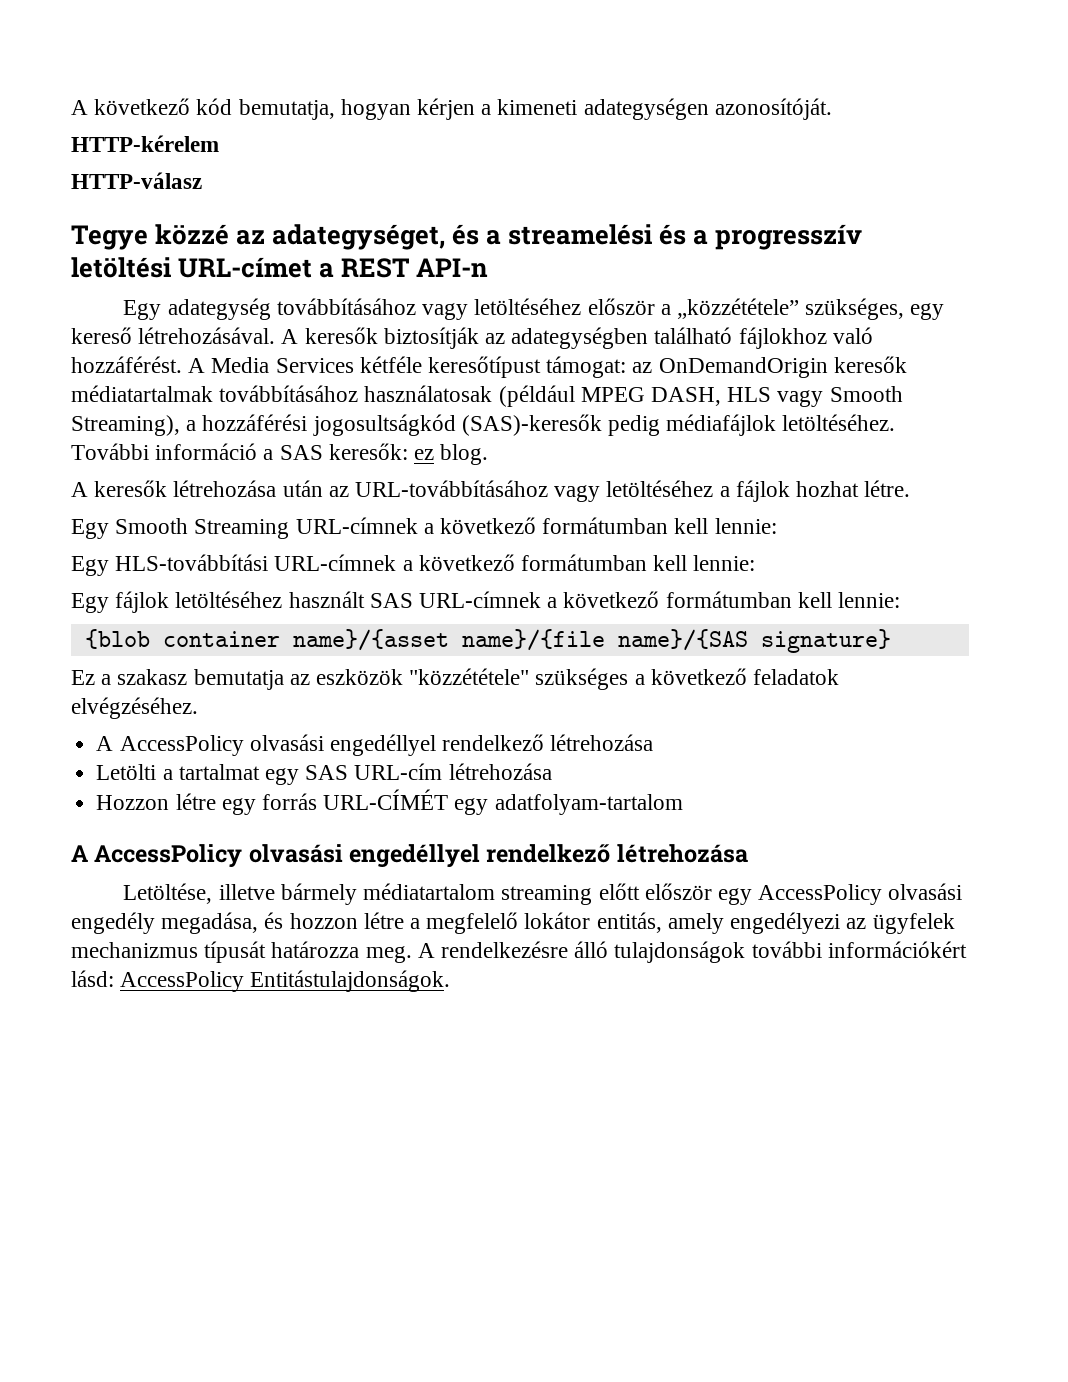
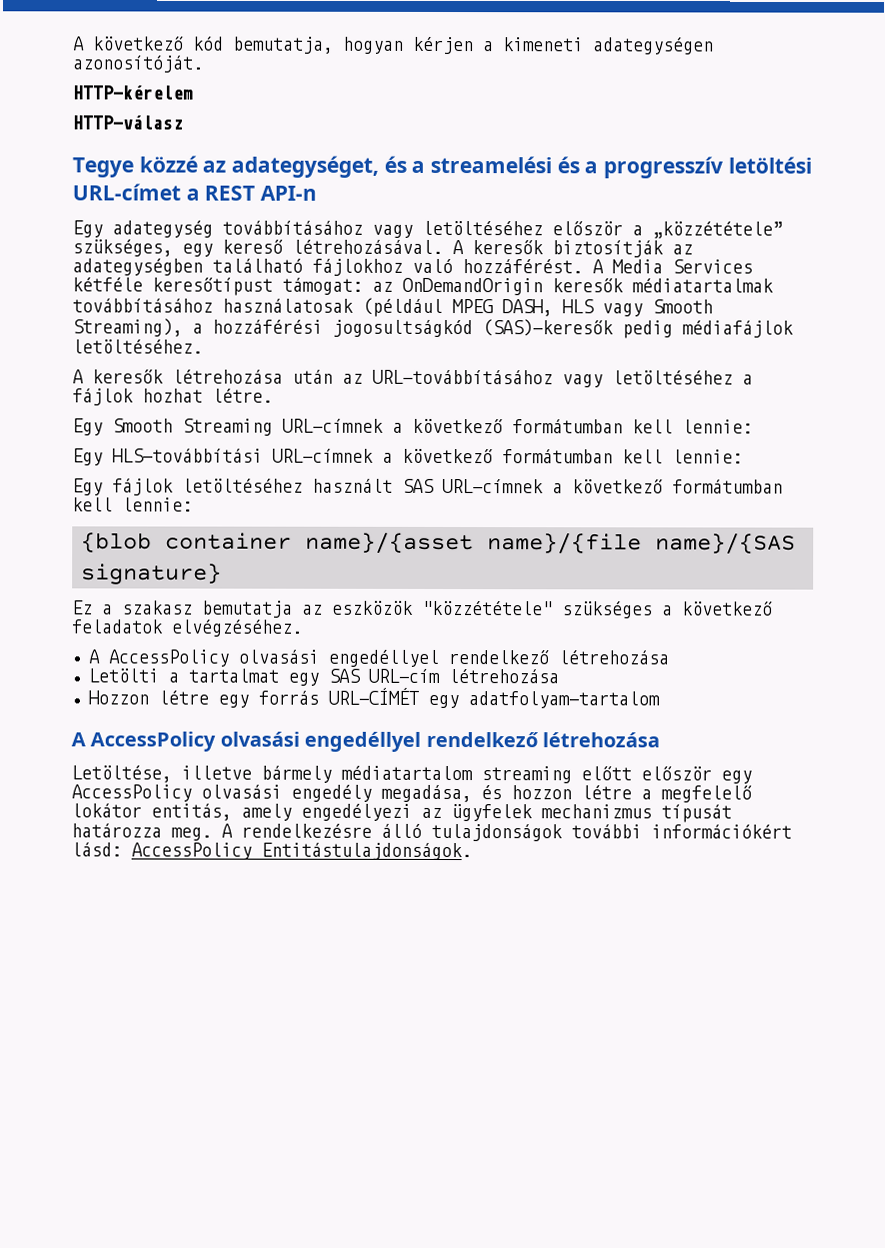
[71,443,489,465] További információ a SAS keresők: ez blog. -> (203, 346) none

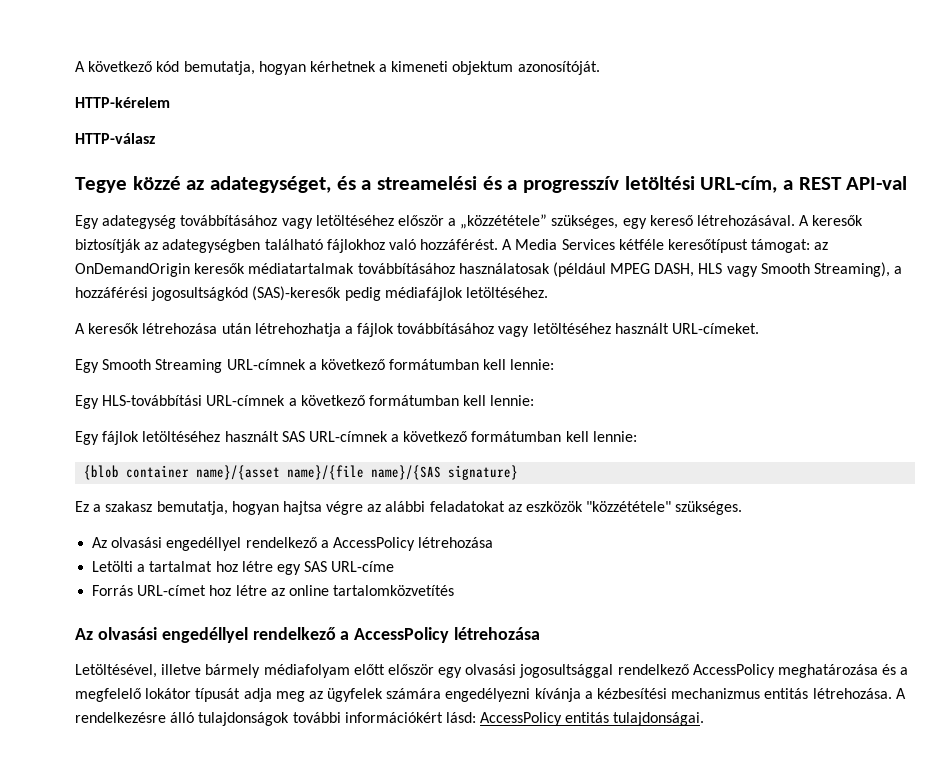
[412,36,474,55] kérjen -> [309,61,376,72] kérhetnek
[592,37,714,55] adategységen -> [452,61,514,75] objektum
[72,183,181,201] URL-címet -> [700,176,778,193] URL-cím,
[260,185,318,201] API-n -> [846,176,908,190] API-val
[342,369,753,388] [72,388,273,406] az URL-továbbításához vagy letöltéséhez a fájlok hozhat létre. -> [254,323,760,337] létrehozhatja a fájlok továbbításához vagy letöltéséhez használt URL-címeket.
[202,600,773,619] [71,619,303,637] [87,649,549,667] bemutatja az eszközök "közzététele" szükséges a következő feladatok elvégzéséhez. // A AccessPolicy olvasási engedéllyel rendelkező -> [156,501,743,515] [92,537,415,551] bemutatja, hogyan hajtsa végre az alábbi feladatokat az eszközök "közzététele" szükséges. // Az olvasási engedéllyel rendelkező a AccessPolicy
[287,668,559,686] [87,687,660,709] [71,731,660,752] [71,765,172,783] egy SAS URL-cím létrehozása // Hozzon létre egy forrás URL-CÍMÉT egy adatfolyam-tartalom // A AccessPolicy olvasási engedéllyel rendelkező létrehozása // Letöltése, -> [215,561,395,575] [92,585,455,596] [75,627,541,643] [75,664,157,678] hoz létre egy SAS URL-címe // Forrás URL-címet hoz létre az online tartalomközvetítés // Az olvasási engedéllyel rendelkező a AccessPolicy létrehozása // Letöltésével,
[341,765,572,784] médiatartalom streaming -> [263,664,350,678] médiafolyam
[71,784,752,803] [71,803,732,823] [71,823,212,841] AccessPolicy olvasási engedély megadása, és hozzon létre a megfelelő lokátor entitás, amely engedélyezi az ügyfelek mechanizmus típusát határozza meg. -> [465,664,909,678] [75,688,892,702] olvasási jogosultsággal rendelkező AccessPolicy meghatározása és a megfelelő lokátor típusát adja meg az ügyfelek számára engedélyezni kívánja a kézbesítési mechanizmus entitás létrehozása.
[261,842,472,861] Entitástulajdonságok. -> [565,712,705,726] entitás tulajdonságai.

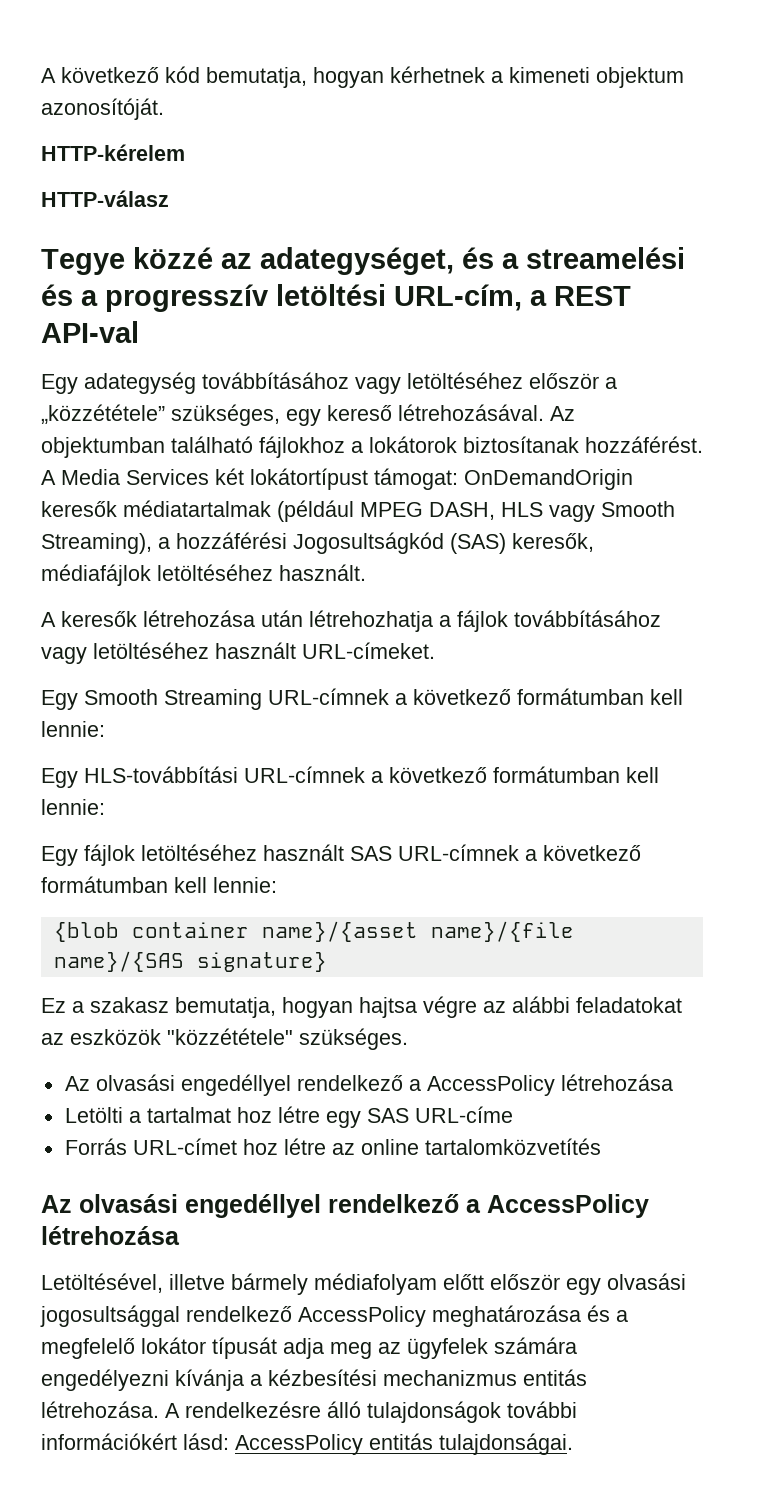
[799,215,864,226] [75,239,829,253] A keresők biztosítják az adategységben található fájlokhoz való hozzáférést. A Media Services kétféle keresőtípust támogat: az -> [550,406,575,421] [41,436,703,458] [41,468,458,490] Az objektumban található fájlokhoz a lokátorok biztosítanak hozzáférést. A Media Services két lokátortípust támogat:
[357,263,550,274] továbbításához használatosak -> (271, 508) none
[151,286,548,301] jogosultságkód (SAS)-keresők pedig médiafájlok letöltéséhez. -> [293,532,594,554] [41,564,366,586] Jogosultságkód (SAS) keresők, médiafájlok letöltéséhez használt.

